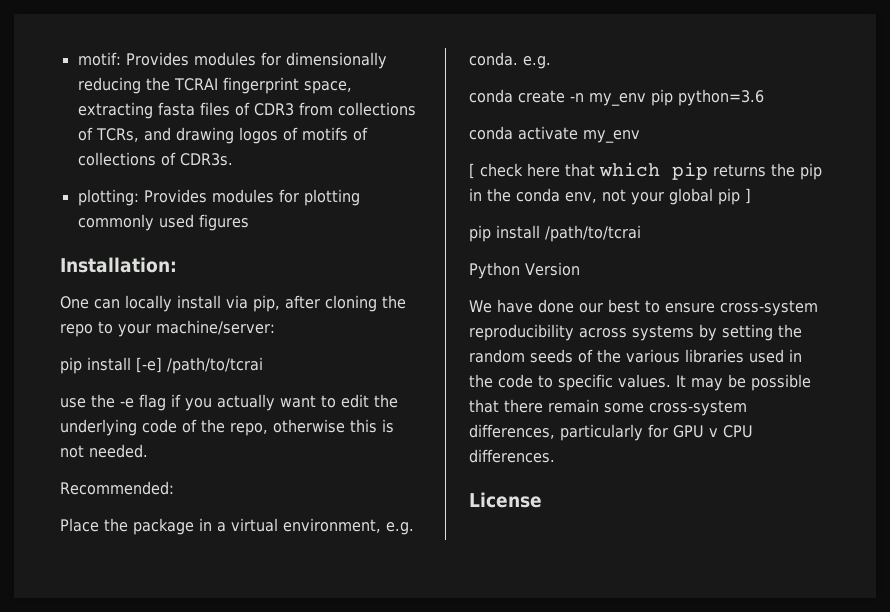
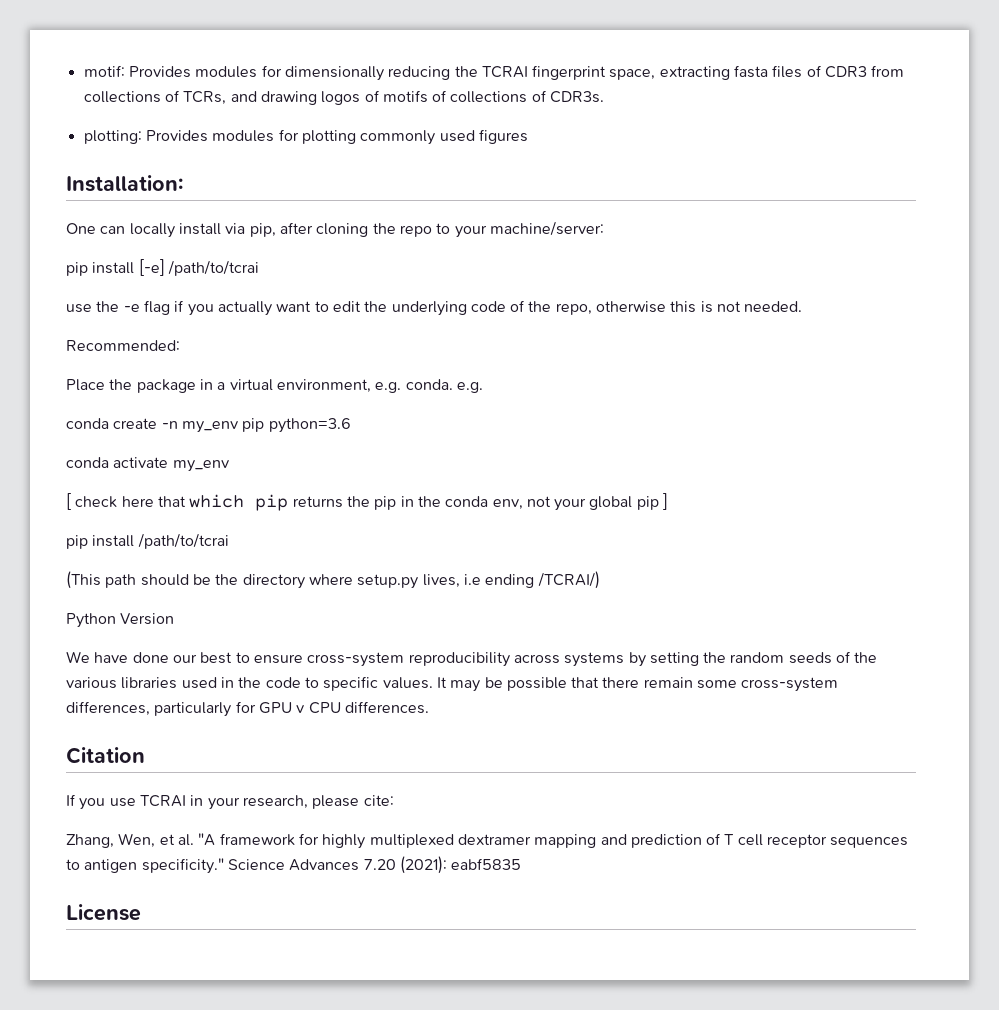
(641, 233) none -> [66,571,600,589] // (This path should be the directory where setup.py lives, i.e ending /TCRAI/)
(555, 456) none -> [66,747,145,764] [66,794,394,810] [66,833,909,849] [66,856,522,874] // Citation // If you use TCRAI in your research, please cite: // Zhang, Wen, et al. "A framework for highly multiplexed dextramer mapping and prediction of T cell receptor sequences to antigen specificity." Science Advances 7.20 (2021): eabf5835

